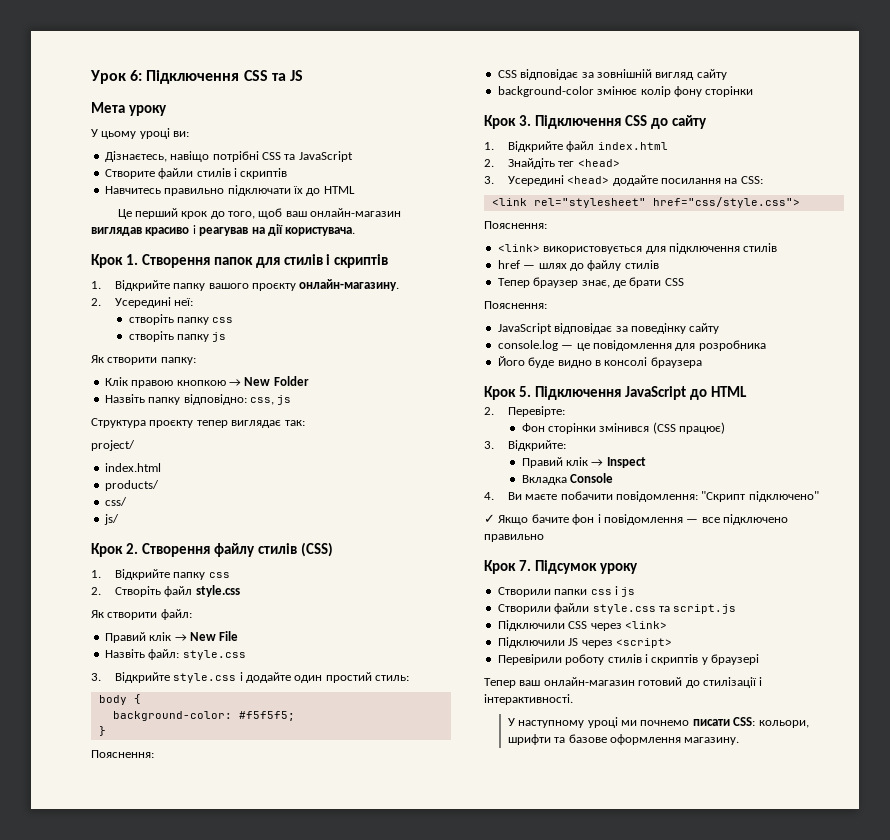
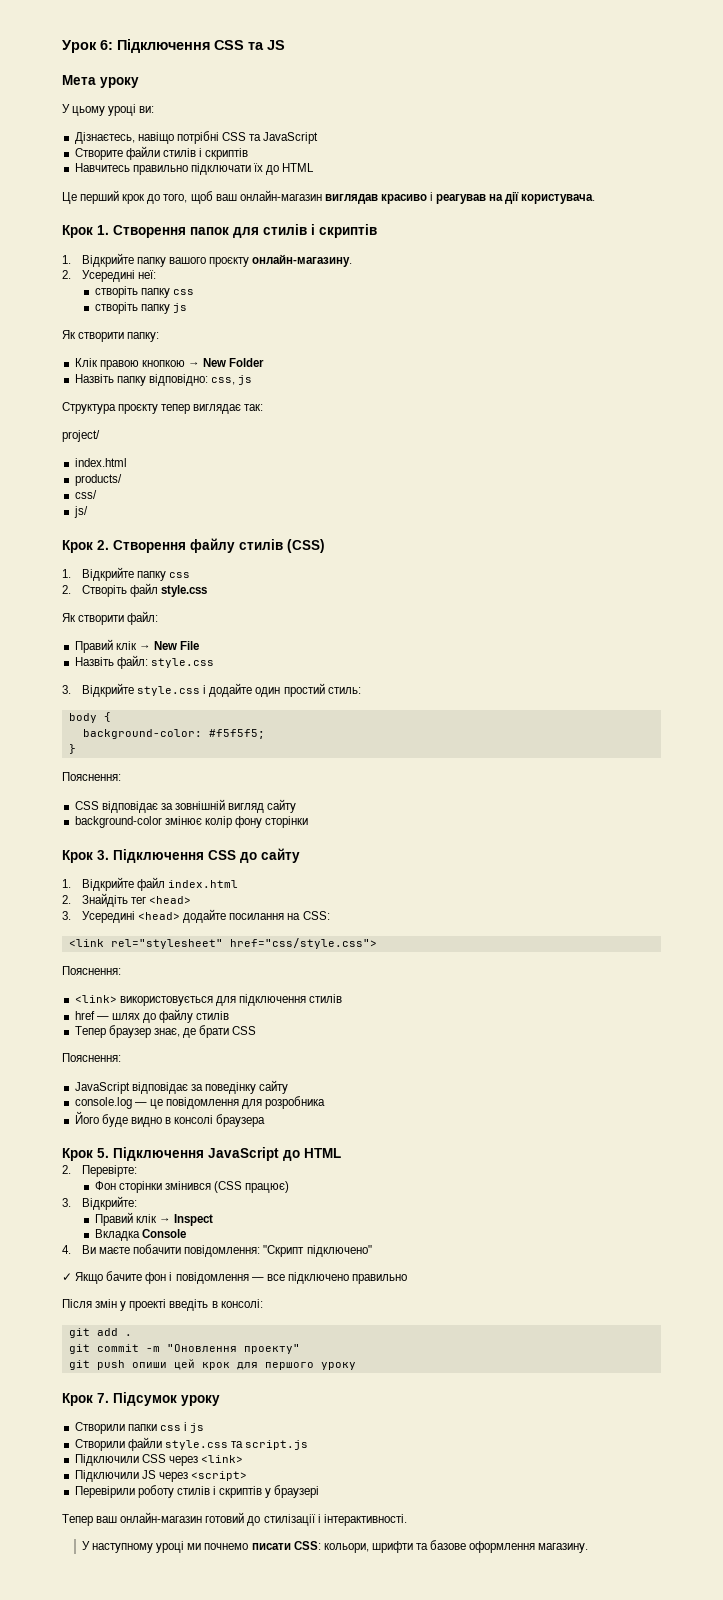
(544, 538) none -> [62,1299,263,1311] [68,1328,132,1338] [68,1344,300,1354] [68,1359,356,1370] // Після змін у проекті введіть в консолі: // git add . // git commit -m "Оновлення проекту" // git push опиши цей крок для першого уроку

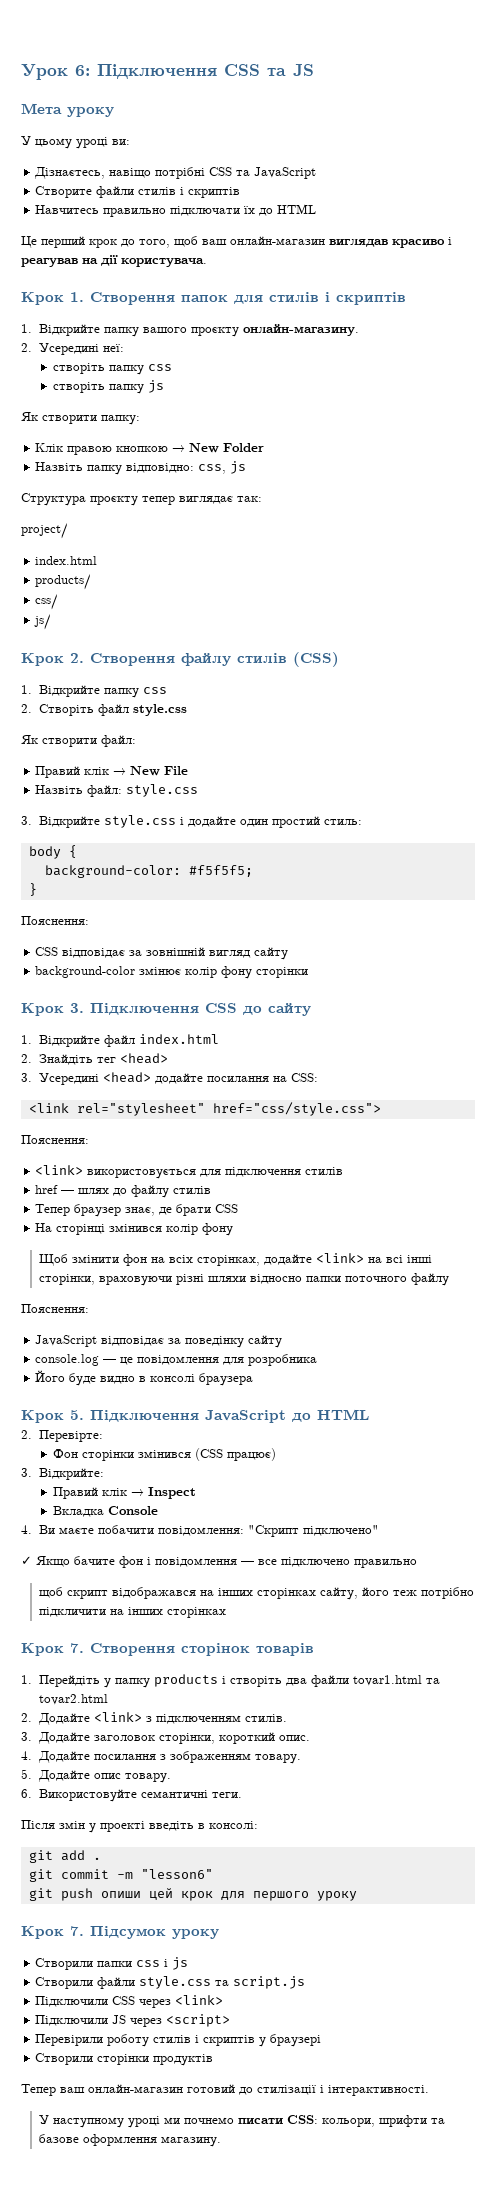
(257, 1030) none -> [35,1223,234,1236] [38,1253,432,1266] [38,1273,449,1286] // На сторінці змінився колір фону // Щоб змінити фон на всіх сторінках, додайте <link> на всі інші сторінки, враховуючи різні шляхи відносно папки поточного файлу
(407, 1279) none -> [38,1587,474,1600] [38,1607,226,1618] [21,1643,314,1656] [21,1674,440,1688] [38,1694,108,1705] [21,1712,287,1725] [21,1732,310,1744] [21,1751,301,1764] [21,1769,171,1783] [21,1789,242,1802] // щоб скрипт відображався на інших сторінках сайту, його теж потрібно підкличити на інших сторінках // Крок 7. Створення сторінок товарів // 1. Перейдіть у папку products і створіть два файли tovar1.html та tovar2.html // 2. Додайте <link> з підключенням стилів. // 3. Додайте заголовок сторінки, короткий опис. // 4. Додайте посилання з зображенням товару. // 5. Додайте опис товару. // 6. Використовуйте семантичні теги.
[166,1344,300,1354] "Оновлення проекту" -> [140,1869,213,1879] "lesson6"
(320, 1491) none -> [35,2053,214,2066] // Створили сторінки продуктів

